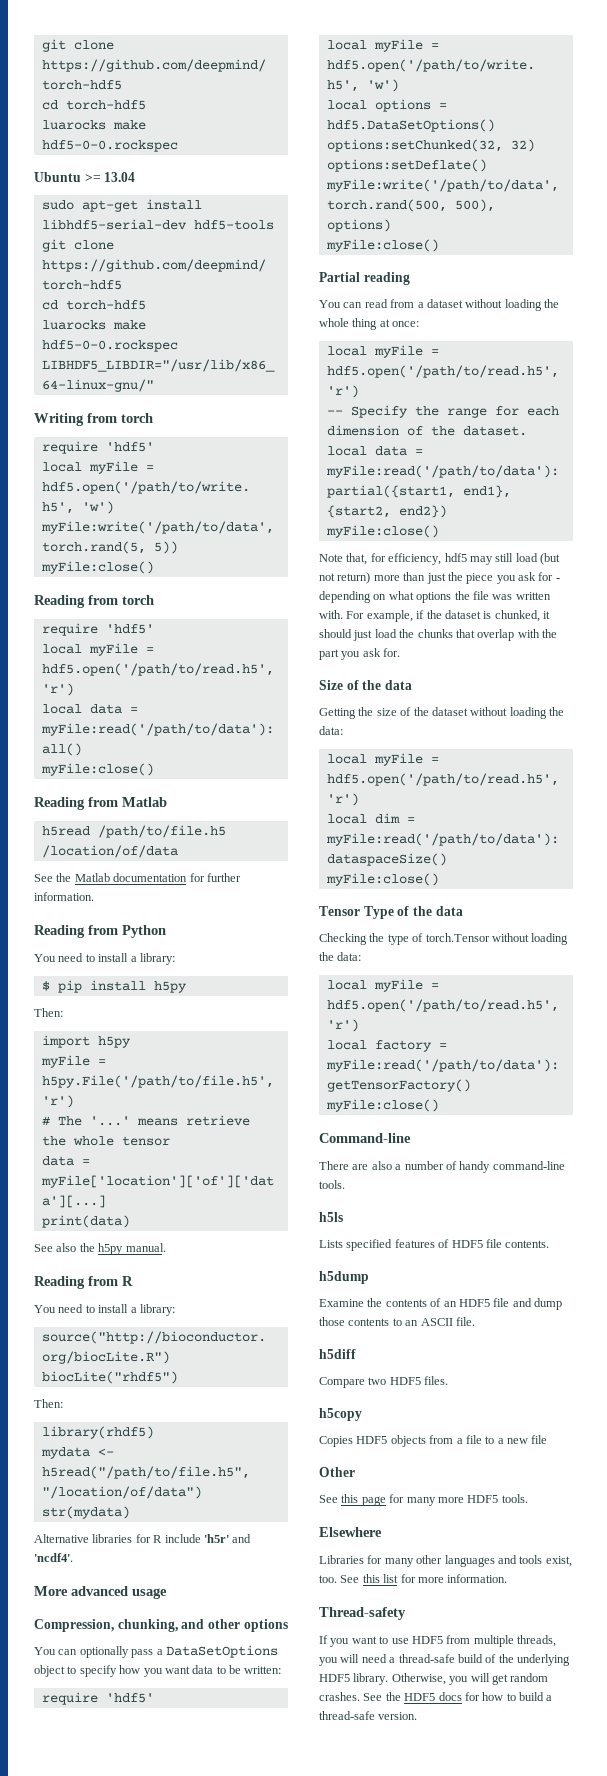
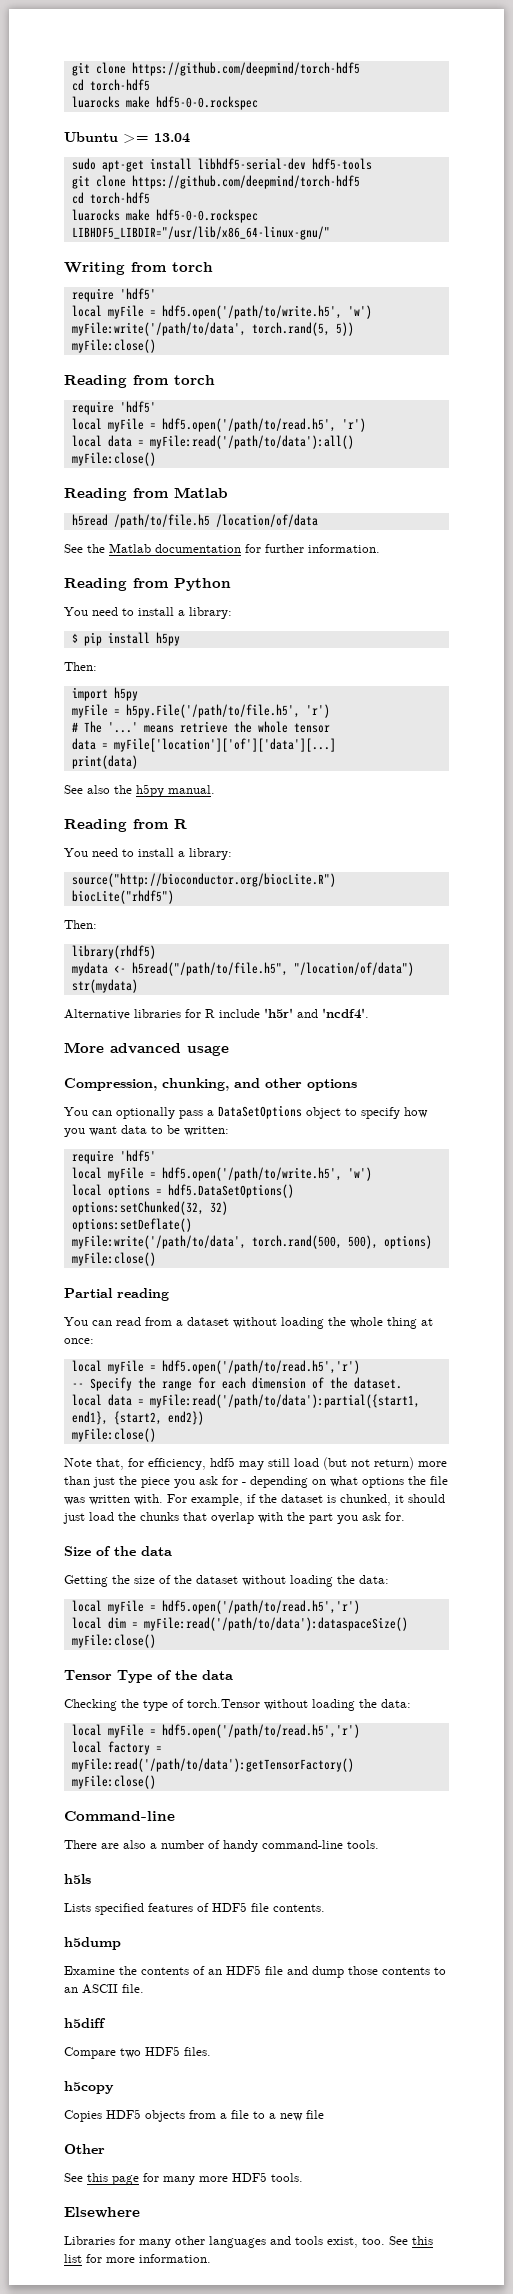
[319,1607,406,1620] [319,1635,556,1647] [319,1654,570,1666] [319,1673,549,1685] [319,1692,553,1701] [319,1711,418,1720] // Thread-safety // If you want to use HDF5 from multiple threads, you will need a thread-safe build of the underlying HDF5 library. Otherwise, you will get random crashes. See the HDF5 docs for how to build a thread-safe version. -> (211, 2258) none

